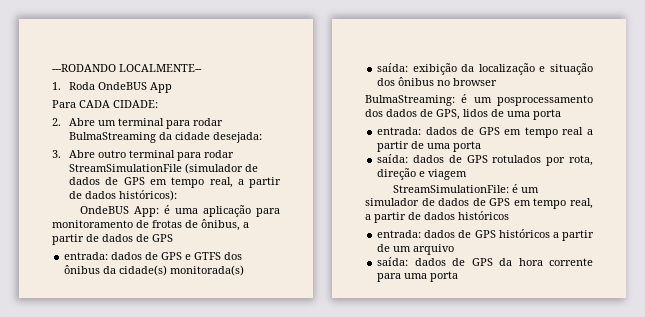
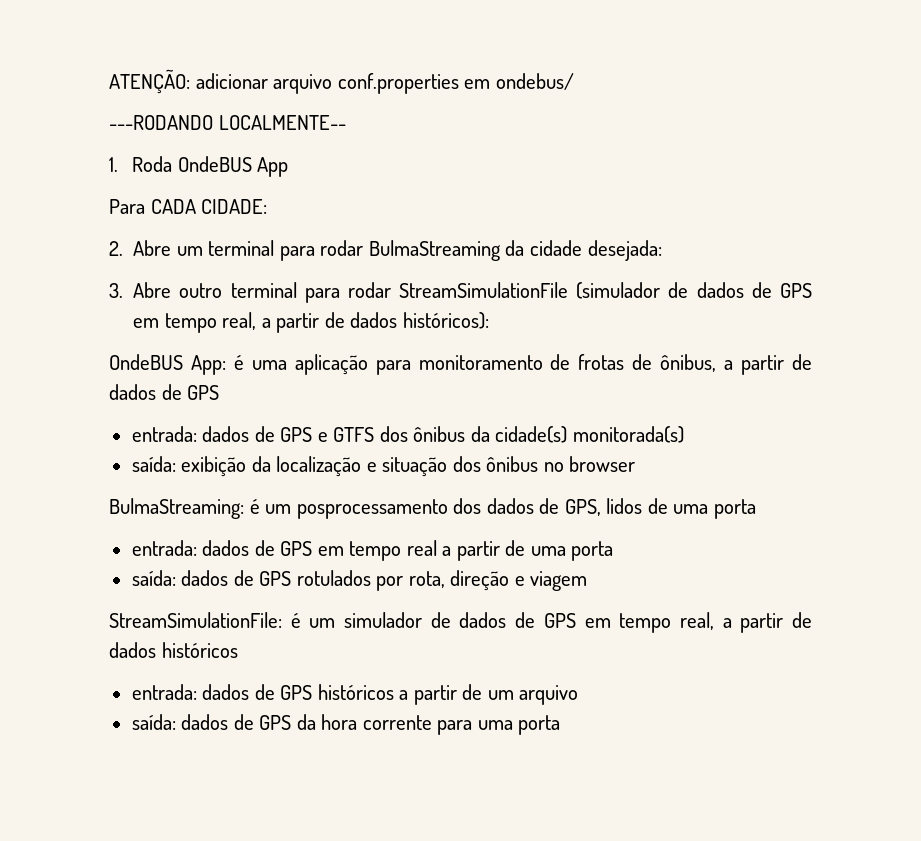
(52, 68) none -> [109,69,574,94] ATENÇÃO: adicionar arquivo conf.properties em ondebus/ //

